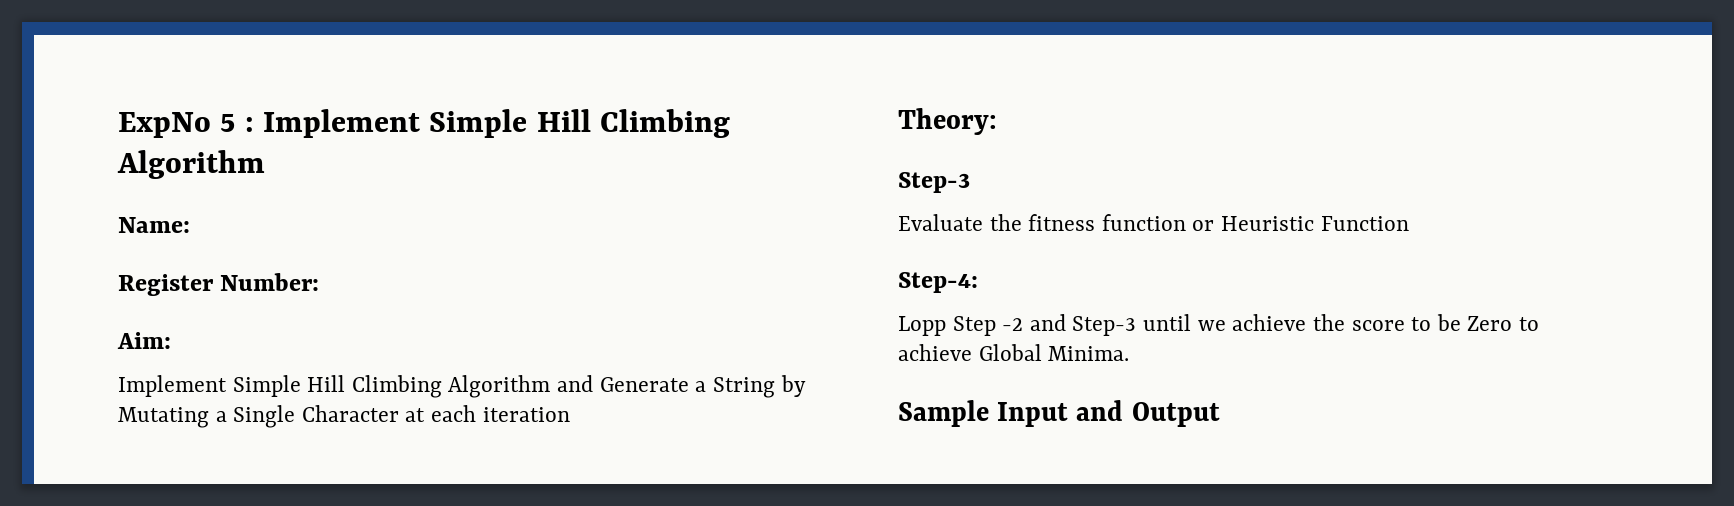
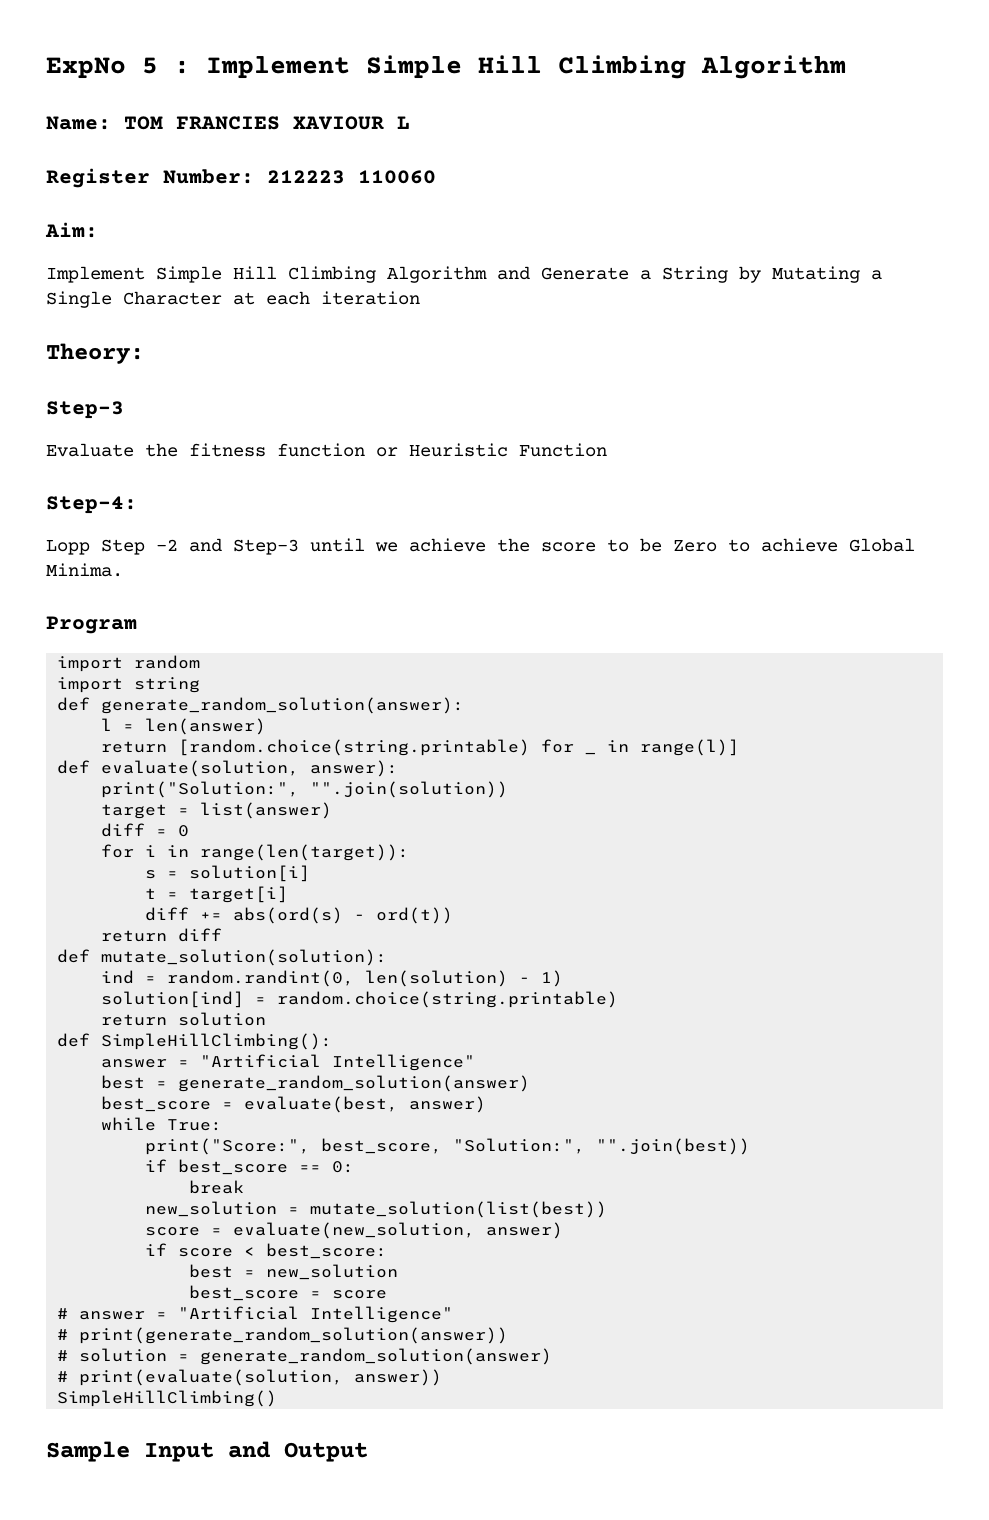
(190, 225) none -> [124,116,410,130] TOM FRANCIES XAVIOUR L
(320, 282) none -> [267,170,436,184] 212223 110060
(1130, 353) none -> [46,616,137,634] [57,655,201,672] [57,677,201,693] [57,697,465,714] [101,718,267,735] [101,739,597,756] [607,739,740,756] [57,760,399,777] [101,781,509,798] [101,802,333,819] [101,823,190,837] [101,844,410,861] [145,865,311,882] [145,886,289,903] [145,907,454,924] [101,928,223,942] [57,949,388,966] [101,970,564,987] [101,991,619,1008] [101,1012,267,1026] [57,1033,333,1050] [101,1054,476,1071] [101,1075,531,1092] [101,1096,487,1113] [101,1117,223,1131] [145,1138,751,1155] [145,1159,355,1175] [189,1180,245,1194] [145,1201,608,1218] [145,1222,564,1239] [145,1243,388,1259] [189,1264,399,1280] [189,1285,388,1301] [57,1306,454,1323] [57,1327,509,1344] [57,1348,553,1365] [57,1369,443,1386] [57,1390,278,1407] // Program // import random // import string // def generate_random_solution(answer): // l = len(answer) // return [random.choice(string.printable) for _ in range(l)] // def evaluate(solution, answer): // print("Solution:", "".join(solution)) // target = list(answer) // diff = 0 // for i in range(len(target)): // s = solution[i] // t = target[i] // diff += abs(ord(s) - ord(t)) // return diff // def mutate_solution(solution): // ind = random.randint(0, len(solution) - 1) // solution[ind] = random.choice(string.printable) // return solution // def SimpleHillClimbing(): // answer = "Artificial Intelligence" // best = generate_random_solution(answer) // best_score = evaluate(best, answer) // while True: // print("Score:", best_score, "Solution:", "".join(best)) // if best_score == 0: // break // new_solution = mutate_solution(list(best)) // score = evaluate(new_solution, answer) // if score < best_score: // best = new_solution // best_score = score // # answer = "Artificial Intelligence" // # print(generate_random_solution(answer)) // # solution = generate_random_solution(answer) // # print(evaluate(solution, answer)) // SimpleHillClimbing()

